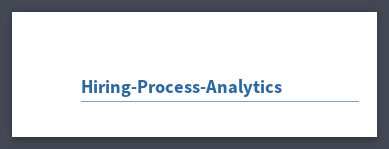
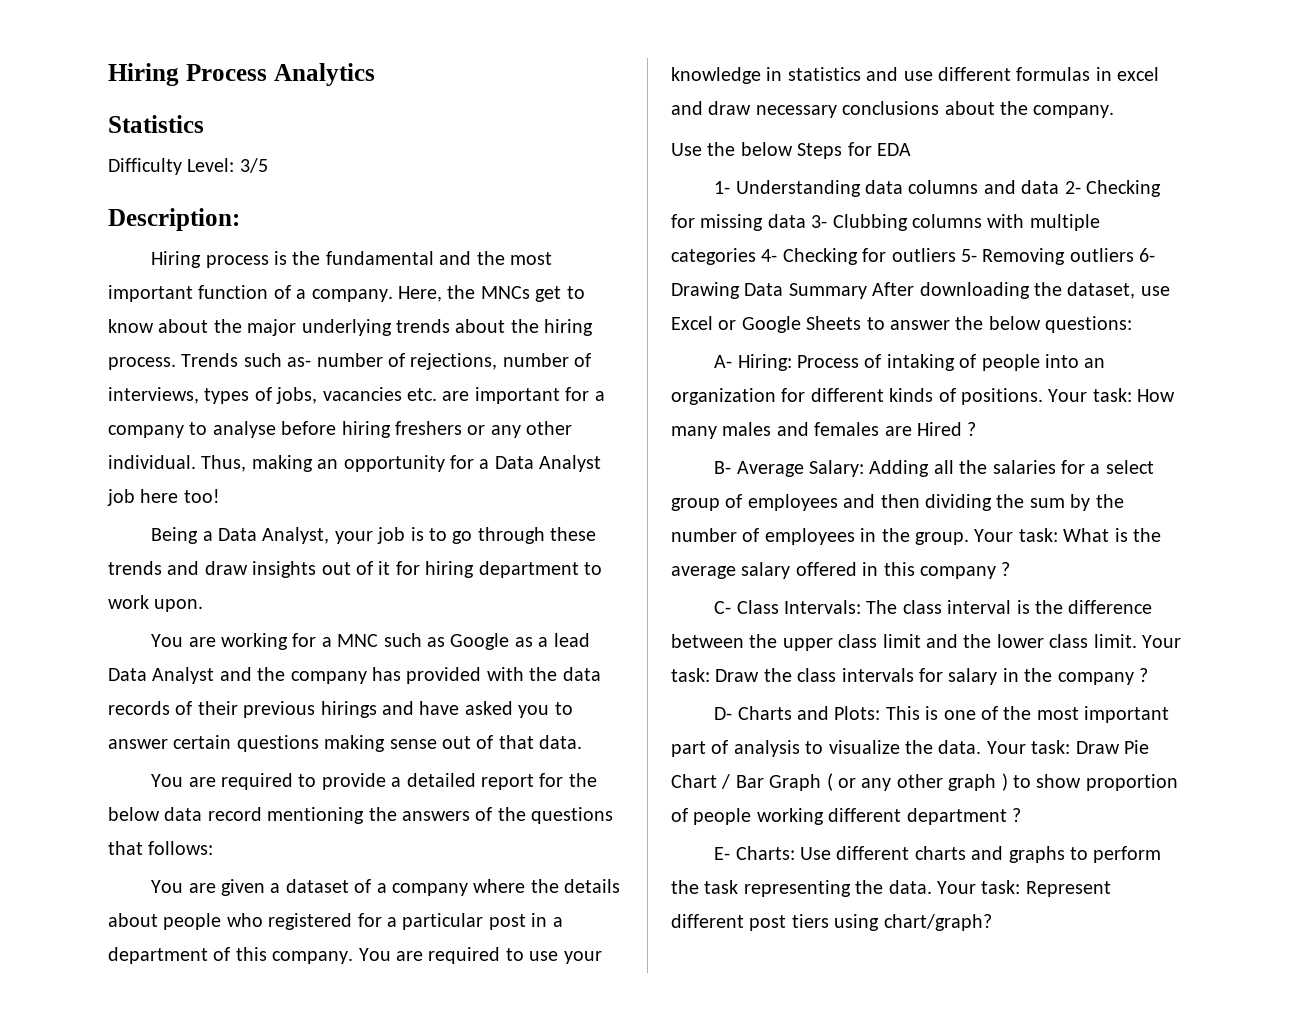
[81,79,282,97] Hiring-Process-Analytics -> [108,63,375,86] [108,115,204,133] [108,158,268,175] [108,208,240,231] [151,251,553,268] [108,285,585,302] [108,319,594,336] [108,353,592,370] [108,387,605,404] [108,421,573,438] [108,455,602,472] [107,489,220,506] [151,527,597,544] [108,561,602,578] [108,595,204,612] [151,633,590,650] [108,667,601,684] [108,701,573,718] [108,735,583,752] [151,773,597,790] [108,807,614,824] [108,841,214,855] [151,879,621,896] [108,913,563,930] [108,947,602,964] [671,67,1160,84] [671,101,1115,118] [671,142,911,159] [714,180,1162,197] [671,214,1100,231] [671,248,1156,265] [671,282,1170,299] [671,316,1133,333] [714,354,1106,371] [671,388,1176,405] [671,422,977,439] [714,460,1154,477] [671,494,1124,511] [671,528,1161,545] [671,562,1011,579] [714,600,1153,614] [671,634,1181,651] [671,668,1148,685] [714,706,1170,723] [671,740,1149,757] [671,773,1178,791] [671,808,1021,825] [714,846,1162,863] [671,880,1111,897] [671,914,992,931] Hiring Process Analytics // Statistics // Difficulty Level: 3/5 // Description: // Hiring process is the fundamental and the most important function of a company. Here, the MNCs get to know about the major underlying trends about the hiring process. Trends such as- number of rejections, number of interviews, types of jobs, vacancies etc. are important for a company to analyse before hiring freshers or any other individual. Thus, making an opportunity for a Data Analyst job here too! // Being a Data Analyst, your job is to go through these trends and draw insights out of it for hiring department to work upon. // You are working for a MNC such as Google as a lead Data Analyst and the company has provided with the data records of their previous hirings and have asked you to answer certain questions making sense out of that data. // You are required to provide a detailed report for the below data record mentioning the answers of the questions that follows: // You are given a dataset of a company where the details about people who registered for a particular post in a department of this company. You are required to use your knowledge in statistics and use different formulas in excel and draw necessary conclusions about the company. // Use the below Steps for EDA // 1- Understanding data columns and data 2- Checking for missing data 3- Clubbing columns with multiple categories 4- Checking for outliers 5- Removing outliers 6- Drawing Data Summary After downloading the dataset, use Excel or Google Sheets to answer the below questions: // A- Hiring: Process of intaking of people into an organization for different kinds of positions. Your task: How many males and females are Hired ? // B- Average Salary: Adding all the salaries for a select group of employees and then dividing the sum by the number of employees in the group. Your task: What is the average salary offered in this company ? // C- Class Intervals: The class interval is the difference between the upper class limit and the lower class limit. Your task: Draw the class intervals for salary in the company ? // D- Charts and Plots: This is one of the most important part of analysis to visualize the data. Your task: Draw Pie Chart / Bar Graph ( or any other graph ) to show proportion of people working different department ? // E- Charts: Use different charts and graphs to perform the task representing the data. Your task: Represent different post tiers using chart/graph?

